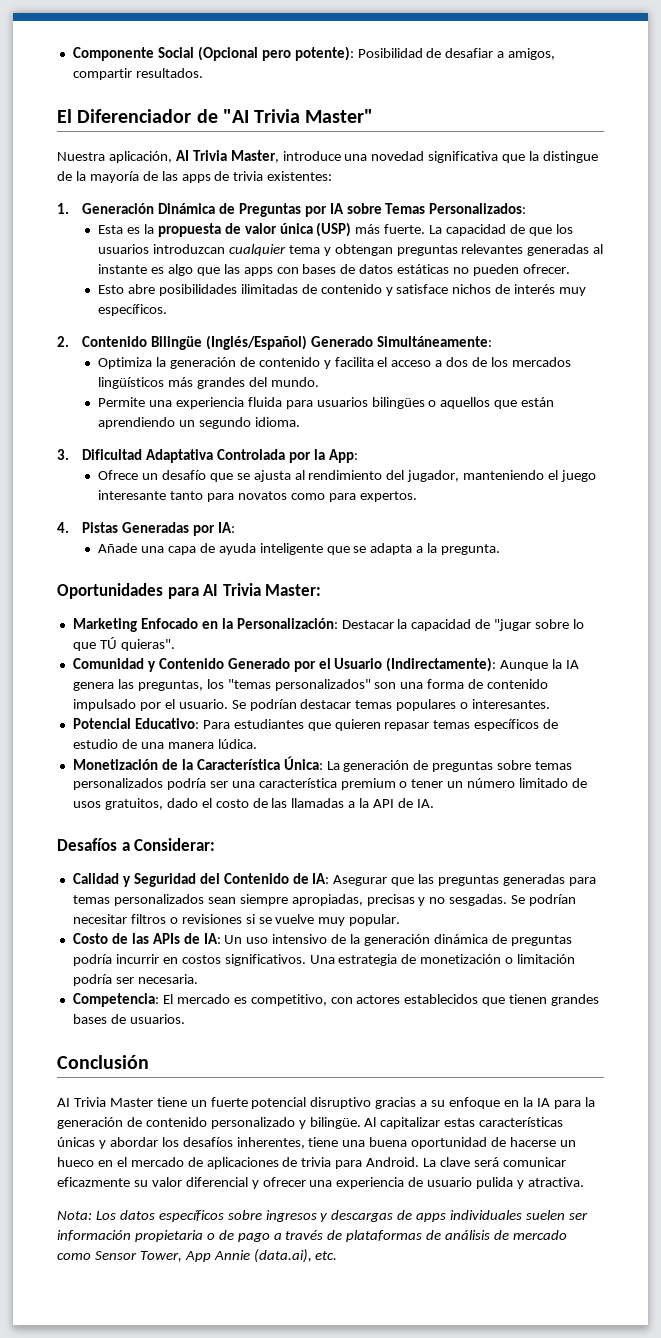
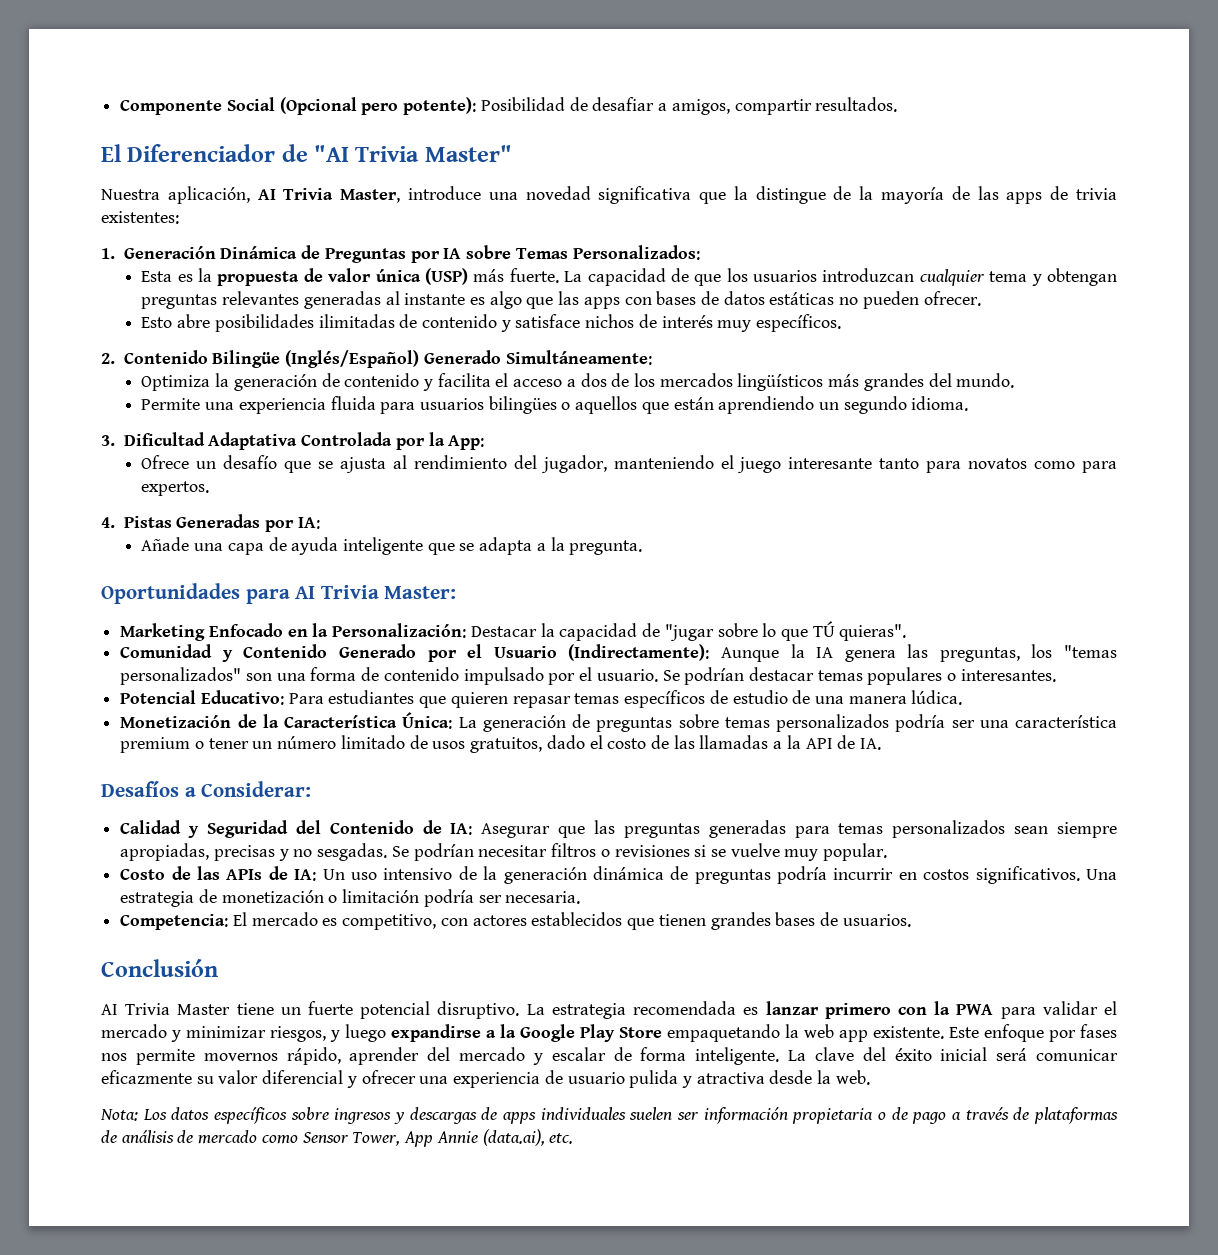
[310,1097,595,1109] [57,1117,564,1129] [57,1137,576,1149] [57,1157,471,1169] disruptivo gracias a su enfoque en la IA para la generación de contenido personalizado y bilingüe. Al capitalizar estas características únicas y abordar los desafíos inherentes, tiene una buena oportunidad de hacerse un hueco en el mercado de aplicaciones de trivia para Android. La clave -> [437,1001,1117,1019] [101,1024,1117,1042] [101,1047,988,1065] disruptivo. La estrategia recomendada es lanzar primero con la PWA para validar el mercado y minimizar riesgos, y luego expandirse a la Google Play Store empaquetando la web app existente. Este enfoque por fases nos permite movernos rápido, aprender del mercado y escalar de forma inteligente. La clave del éxito inicial
[527,1177,584,1187] atractiva. -> [696,1070,870,1085] atractiva desde la web.

